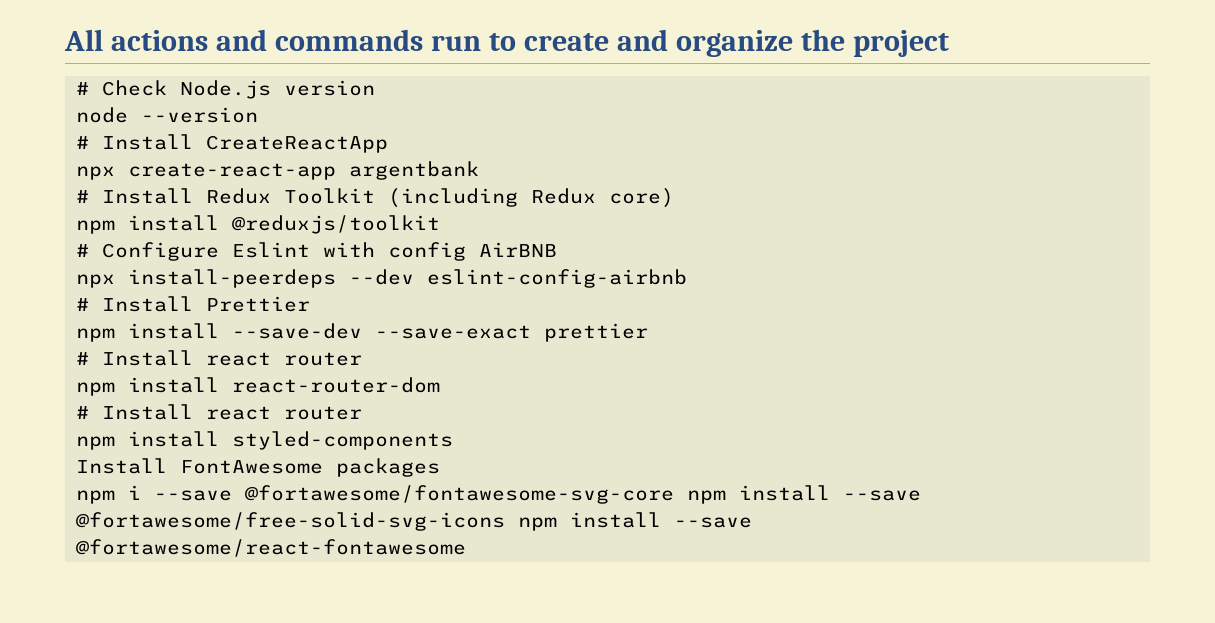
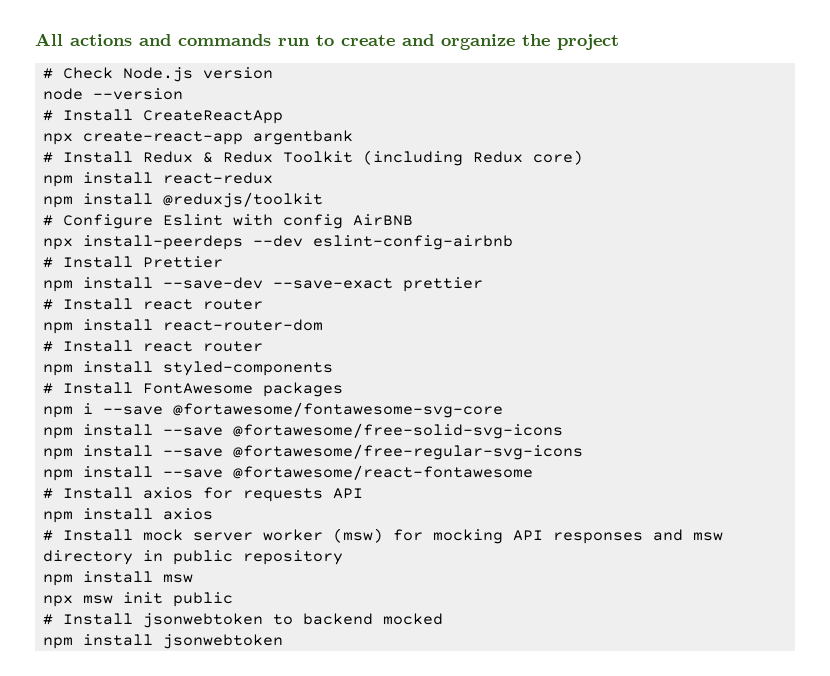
(272, 196) none -> [203,151,274,163] & Redux
(675, 198) none -> [43,172,274,187] // npm install react-redux
(454, 440) none -> [43,383,54,394] #
(675, 494) none -> (504, 410) //
(506, 521) none -> [43,444,584,460] // npm install --save @fortawesome/free-regular-svg-icons //
(467, 548) none -> [43,487,364,502] [43,508,214,523] [43,528,724,544] [43,550,344,565] [43,571,194,586] [43,592,234,607] [43,613,444,628] [43,634,284,649] // # Install axios for requests API // npm install axios // # Install mock server worker (msw) for mocking API responses and msw directory in public repository // npm install msw // npx msw init public // # Install jsonwebtoken to backend mocked // npm install jsonwebtoken

